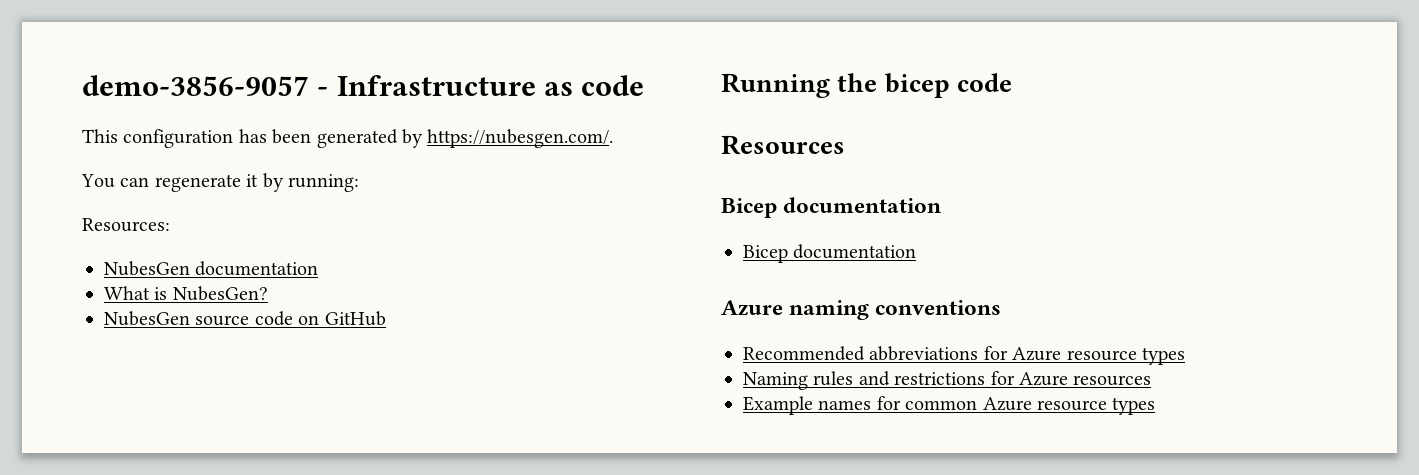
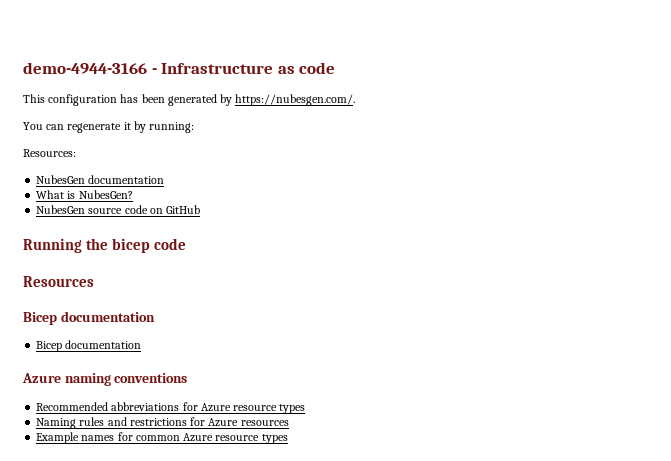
[82,75,309,96] demo-3856-9057 -> [23,62,147,74] demo-4944-3166

